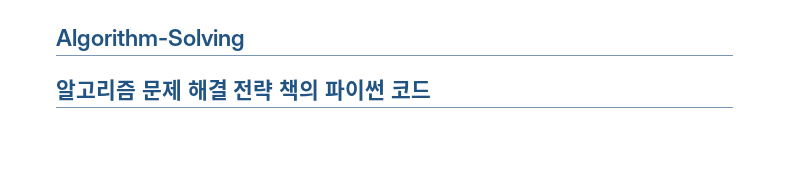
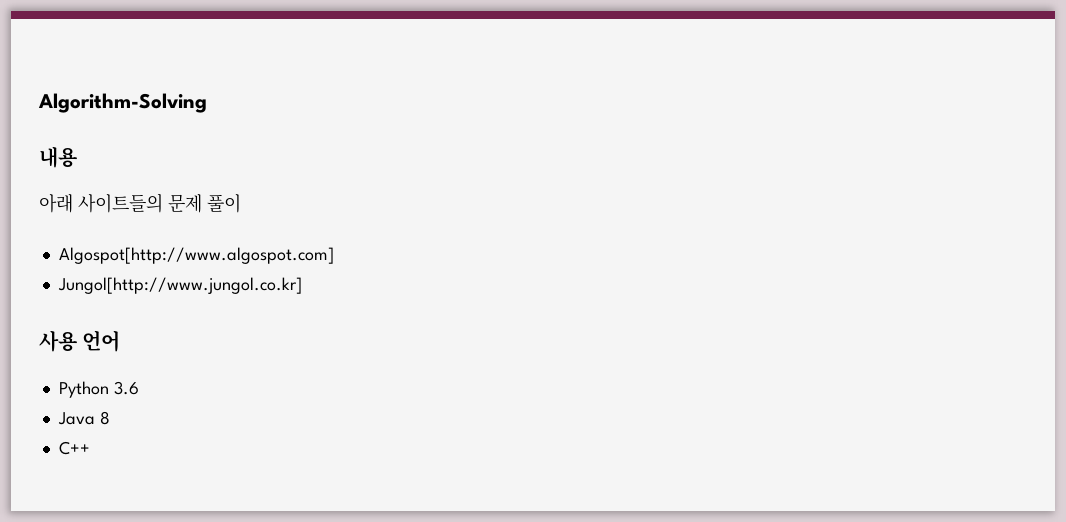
[56,79,431,101] 알고리즘 문제 해결 전략 책의 파이썬 코드 -> [39,146,77,168] [39,193,241,213] [58,247,334,264] [57,277,302,294] [39,330,121,352] [58,381,139,398] [57,411,110,425] [58,441,90,455] 내용 // 아래 사이트들의 문제 풀이 // Algospot[http://www.algospot.com] // Jungol[http://www.jungol.co.kr] // 사용 언어 // Python 3.6 // Java 8 // C++

